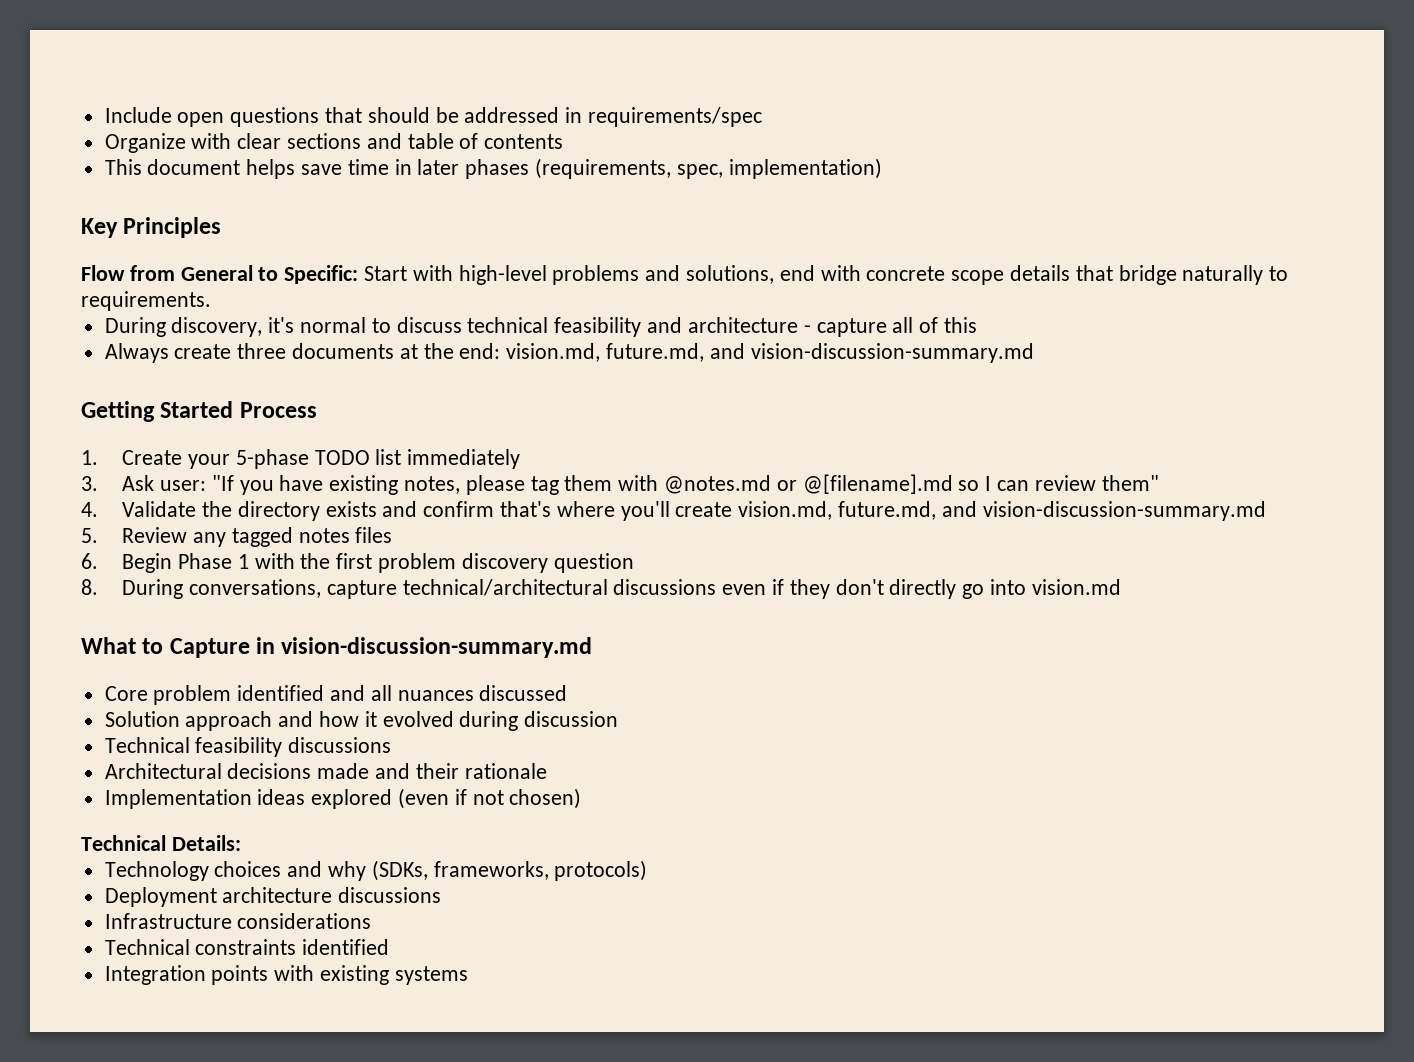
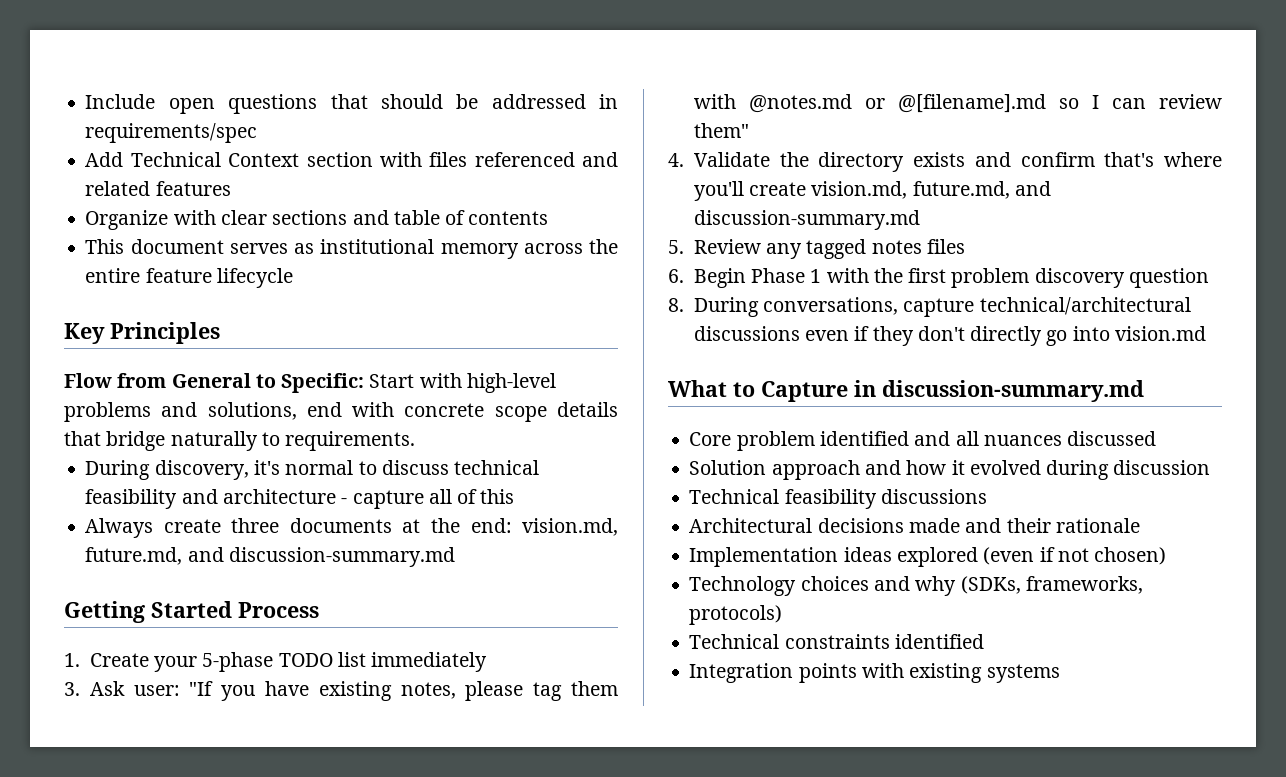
(763, 117) none -> [85,152,618,167] [85,181,231,196] // Add Technical Context section with files referenced and related features
[246,158,882,179] helps save time in later phases (requirements, spec, implementation) -> [229,239,618,259] [85,268,293,288] serves as institutional memory across the entire feature lifecycle
[750,343,1034,363] vision-discussion-summary.md -> [228,547,455,567] discussion-summary.md
[982,501,1266,521] vision-discussion-summary.md -> [693,210,920,230] discussion-summary.md
[281,637,593,658] vision-discussion-summary.md -> [882,380,1144,402] discussion-summary.md
[81,835,241,851] // Technical Details: -> (1167, 556) none
[104,887,442,907] [104,913,372,929] // Deployment architecture discussions // Infrastructure considerations -> (783, 615) none

